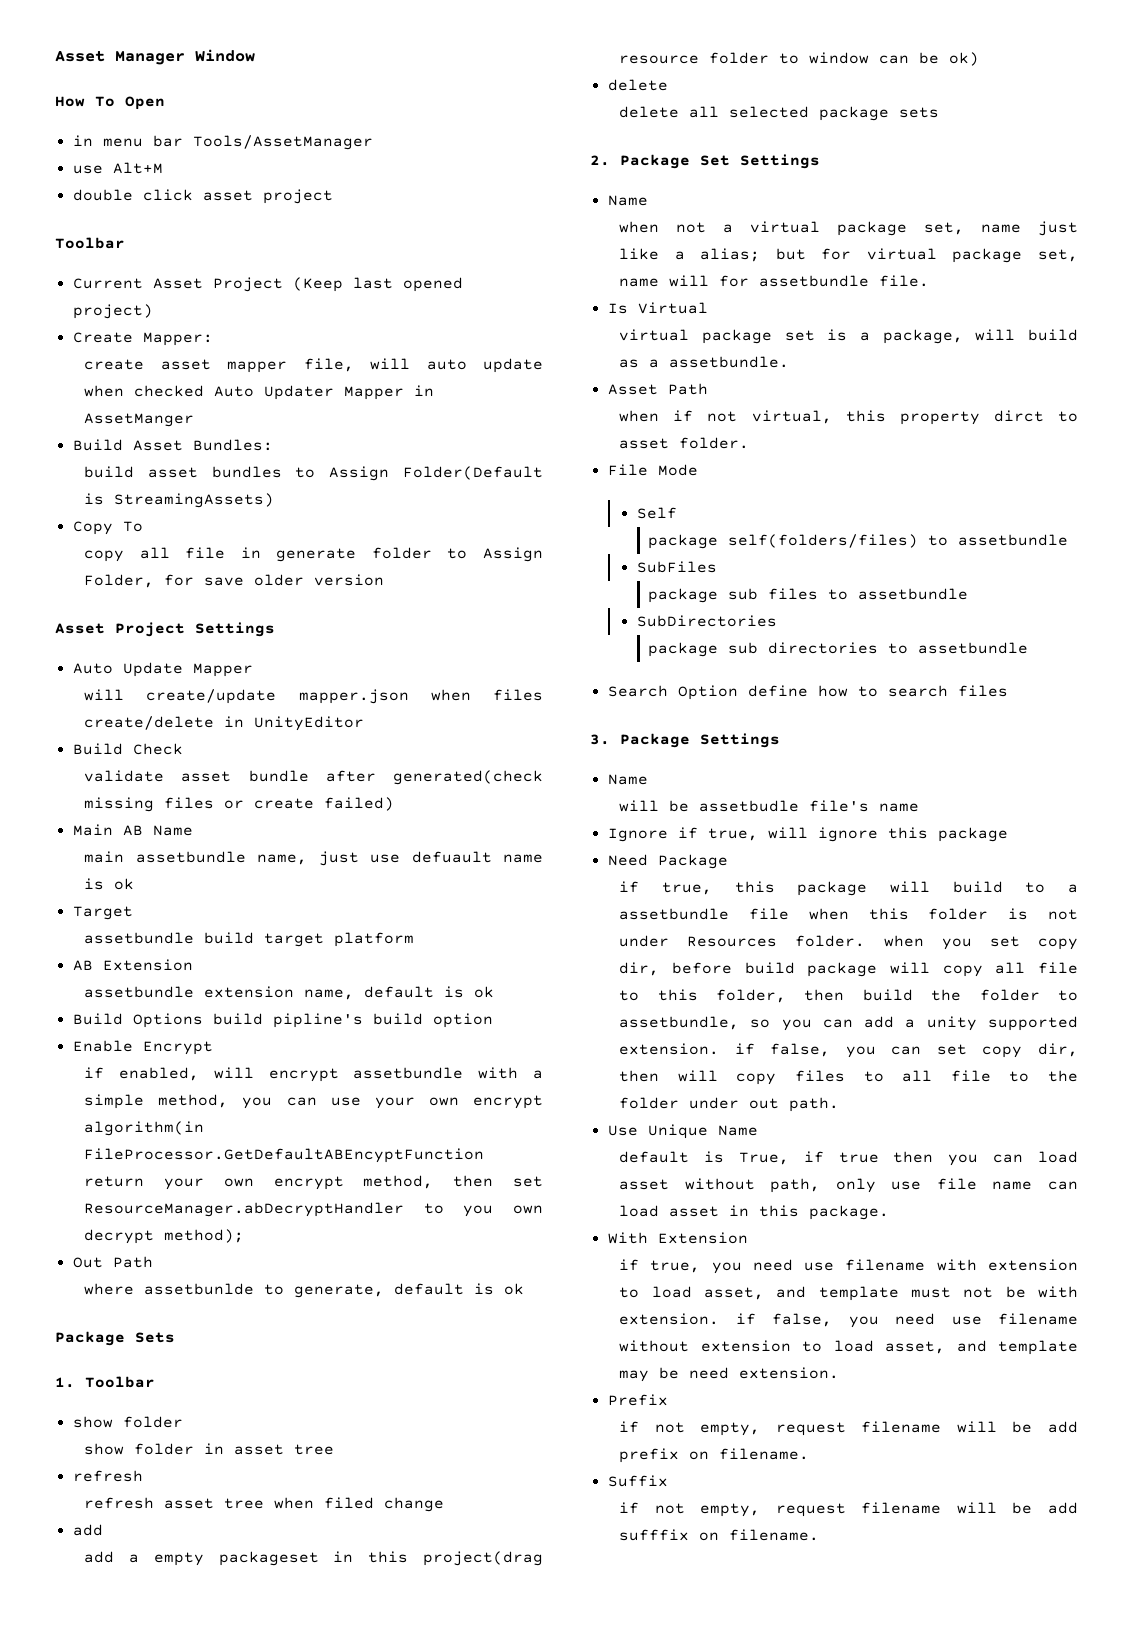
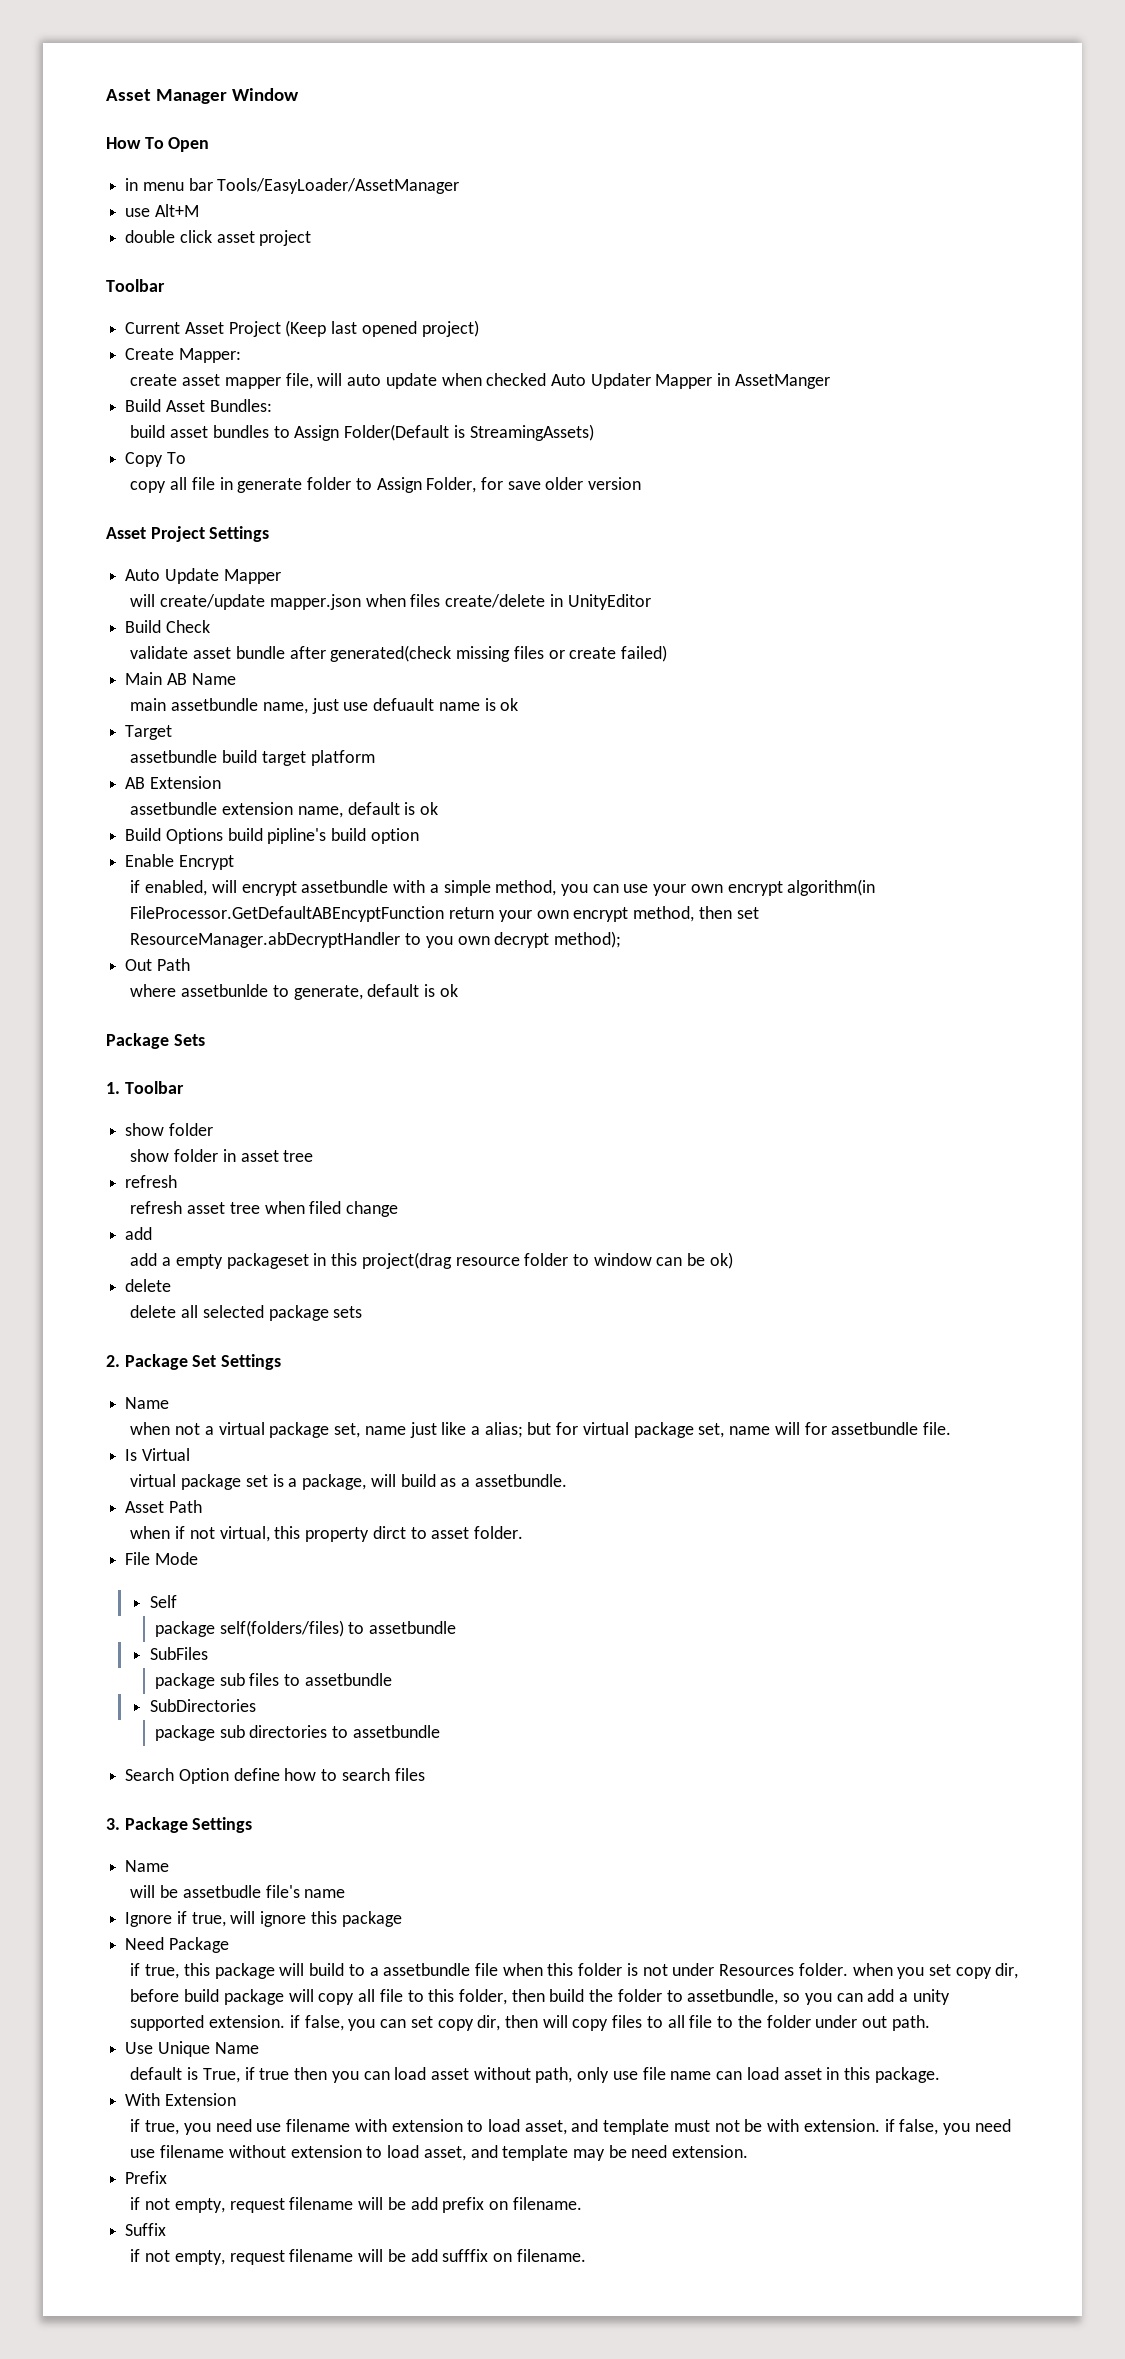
[192,135,373,150] Tools/AssetManager -> [217,178,460,194] Tools/EasyLoader/AssetManager

